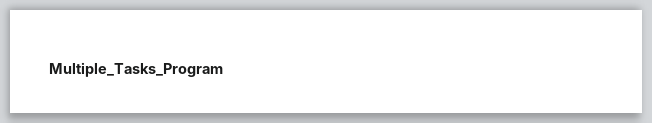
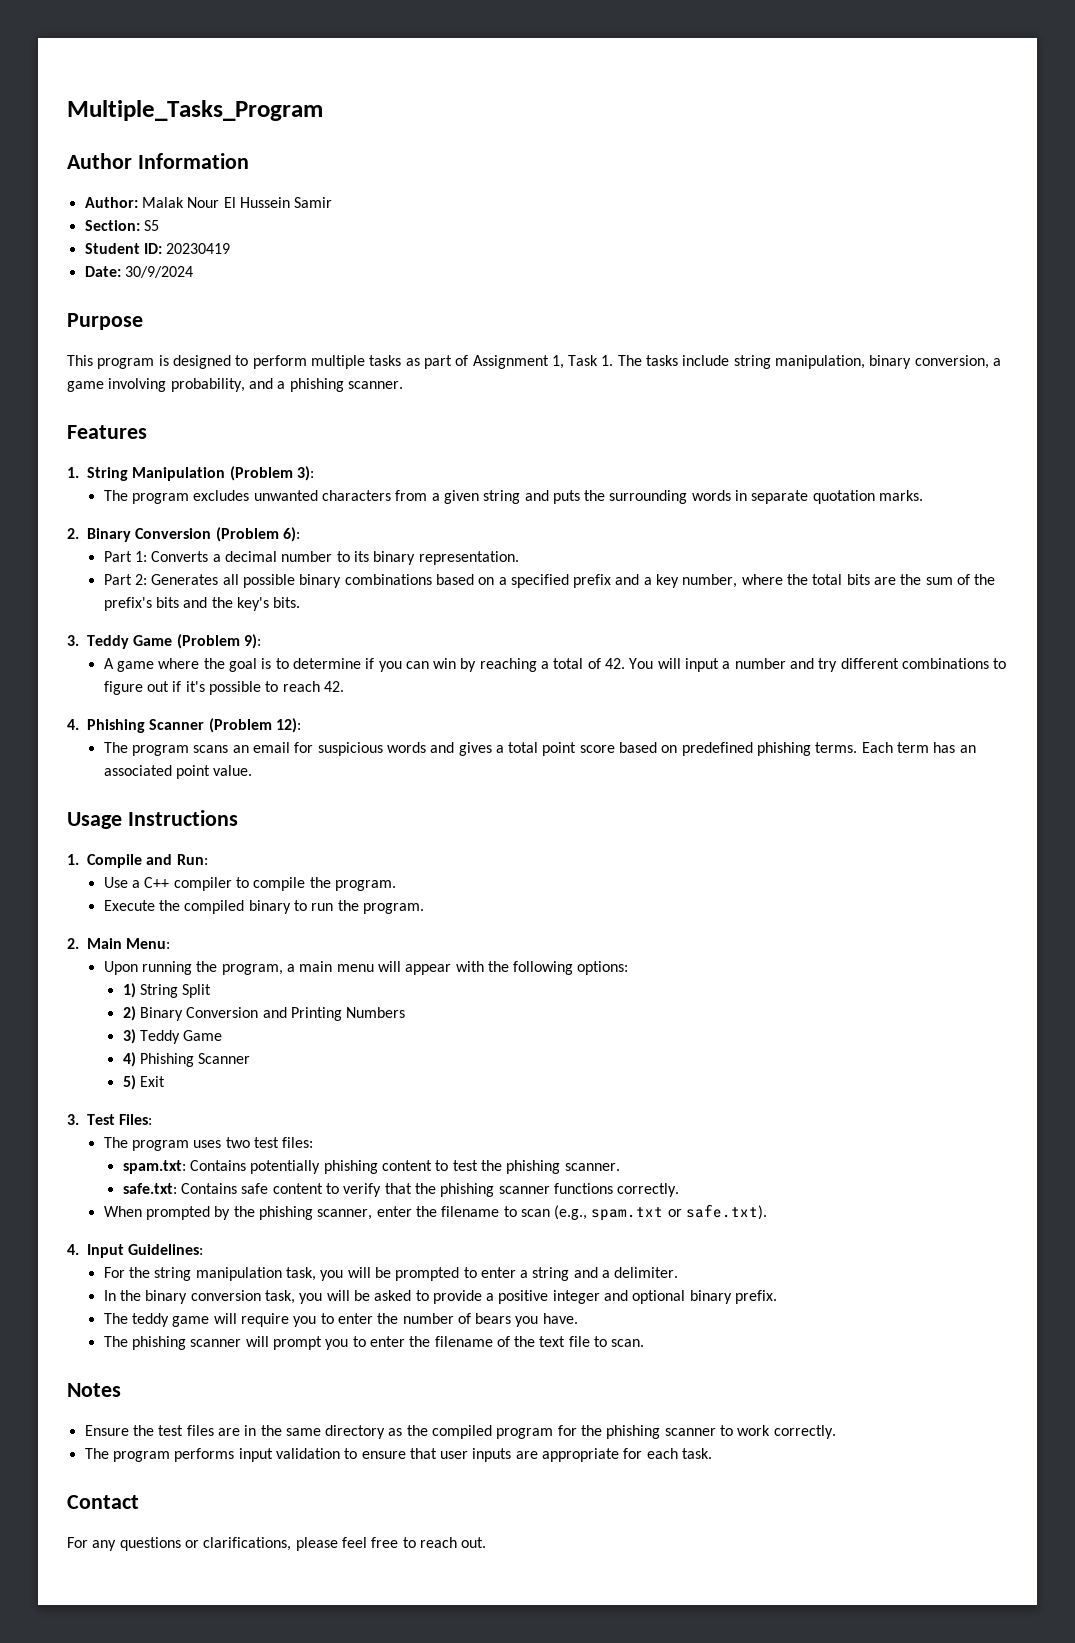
(223, 69) none -> [67,153,249,169] [84,197,333,208] [84,220,159,231] [84,243,231,254] [84,266,193,278] [67,313,143,330] [67,355,1002,369] [67,378,403,392] [67,425,147,439] [67,466,314,481] [103,490,924,504] [67,527,300,542] [103,551,519,565] [103,574,996,588] [103,597,301,611] [67,634,261,649] [103,658,1007,672] [103,681,344,695] [67,718,301,733] [103,742,976,756] [103,765,253,779] [67,810,238,829] [67,854,208,868] [103,877,396,891] [103,900,424,914] [67,938,171,949] [103,961,629,975] [122,983,212,998] [122,1006,406,1021] [122,1029,223,1044] [122,1052,251,1067] [122,1075,165,1090] [67,1114,153,1125] [103,1137,314,1151] [122,1160,620,1174] [122,1183,680,1197] [103,1204,768,1221] [67,1244,204,1258] [103,1267,679,1281] [103,1290,778,1304] [103,1313,578,1327] [103,1336,645,1350] [67,1383,121,1397] [84,1425,836,1439] [84,1448,713,1462] [67,1495,139,1509] [67,1537,487,1551] // Author Information // Author: Malak Nour El Hussein Samir // Section: S5 // Student ID: 20230419 // Date: 30/9/2024 // Purpose // This program is designed to perform multiple tasks as part of Assignment 1, Task 1. The tasks include string manipulation, binary conversion, a game involving probability, and a phishing scanner. // Features // 1. String Manipulation (Problem 3): // The program excludes unwanted characters from a given string and puts the surrounding words in separate quotation marks. // 2. Binary Conversion (Problem 6): // Part 1: Converts a decimal number to its binary representation. // Part 2: Generates all possible binary combinations based on a specified prefix and a key number, where the total bits are the sum of the prefix's bits and the key's bits. // 3. Teddy Game (Problem 9): // A game where the goal is to determine if you can win by reaching a total of 42. You will input a number and try different combinations to figure out if it's possible to reach 42. // 4. Phishing Scanner (Problem 12): // The program scans an email for suspicious words and gives a total point score based on predefined phishing terms. Each term has an associated point value. // Usage Instructions // 1. Compile and Run: // Use a C++ compiler to compile the program. // Execute the compiled binary to run the program. // 2. Main Menu: // Upon running the program, a main menu will appear with the following options: // 1) String Split // 2) Binary Conversion and Printing Numbers // 3) Teddy Game // 4) Phishing Scanner // 5) Exit // 3. Test Files: // The program uses two test files: // spam.txt: Contains potentially phishing content to test the phishing scanner. // safe.txt: Contains safe content to verify that the phishing scanner functions correctly. // When prompted by the phishing scanner, enter the filename to scan (e.g., spam.txt or safe.txt). // 4. Input Guidelines: // For the string manipulation task, you will be prompted to enter a string and a delimiter. // In the binary conversion task, you will be asked to provide a positive integer and optional binary prefix. // The teddy game will require you to enter the number of bears you have. // The phishing scanner will prompt you to enter the filename of the text file to scan. // Notes // Ensure the test files are in the same directory as the compiled program for the phishing scanner to work correctly. // The program performs input validation to ensure that user inputs are appropriate for each task. // Contact // For any questions or clarifications, please feel free to reach out.

